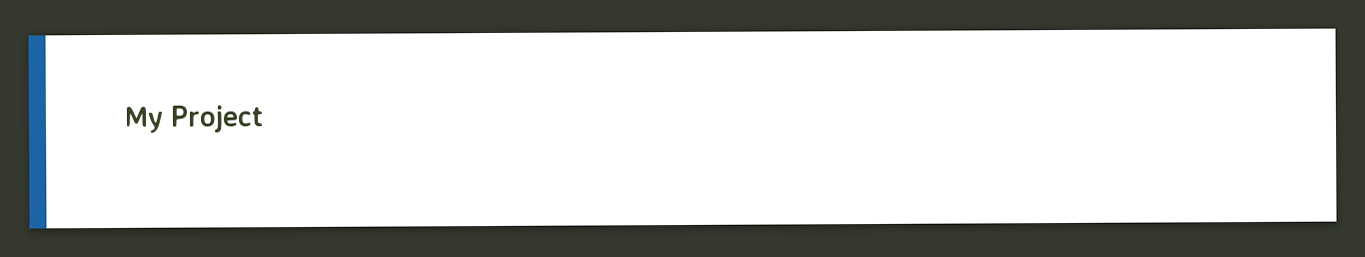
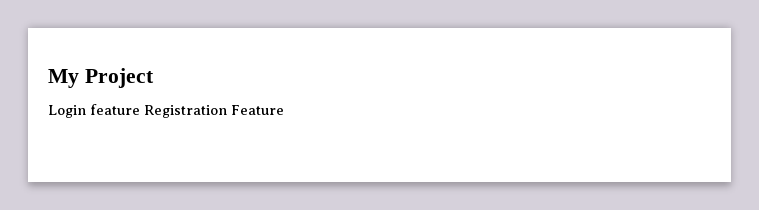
(264, 119) none -> [48,104,284,118] // Login feature Registration Feature

